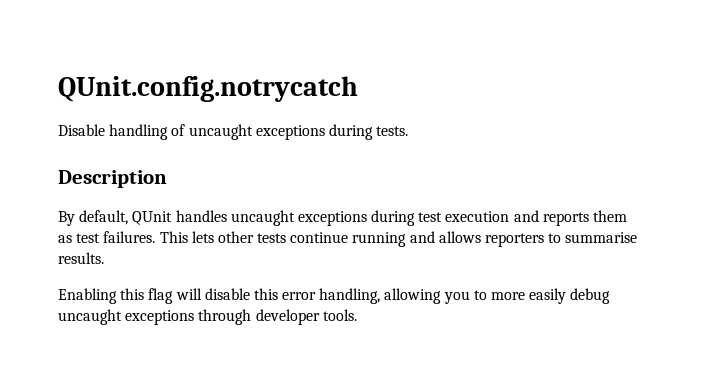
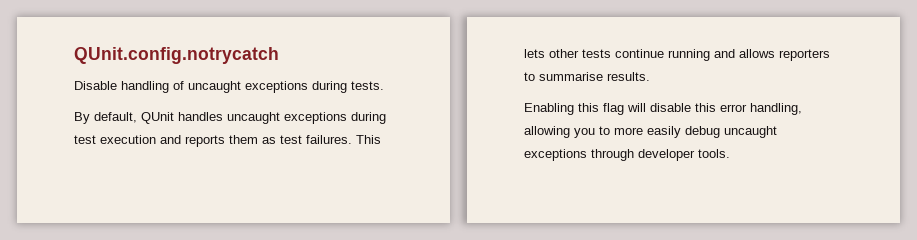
[58,170,167,188] // Description -> (384, 85) none

